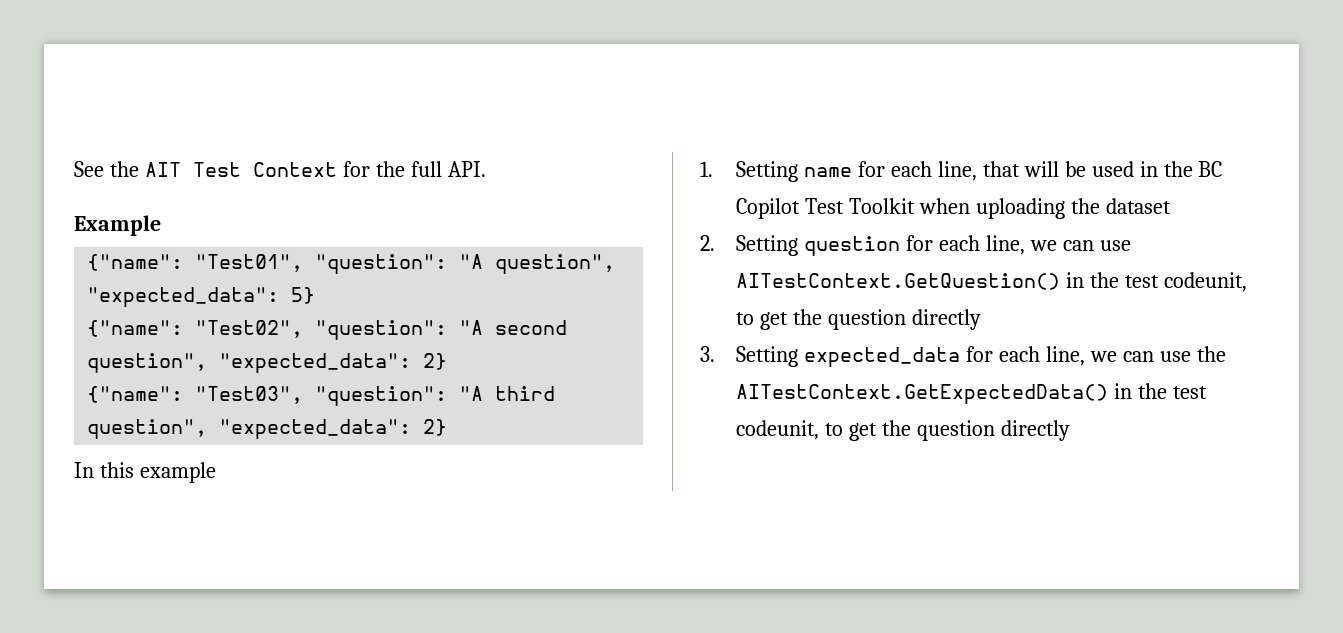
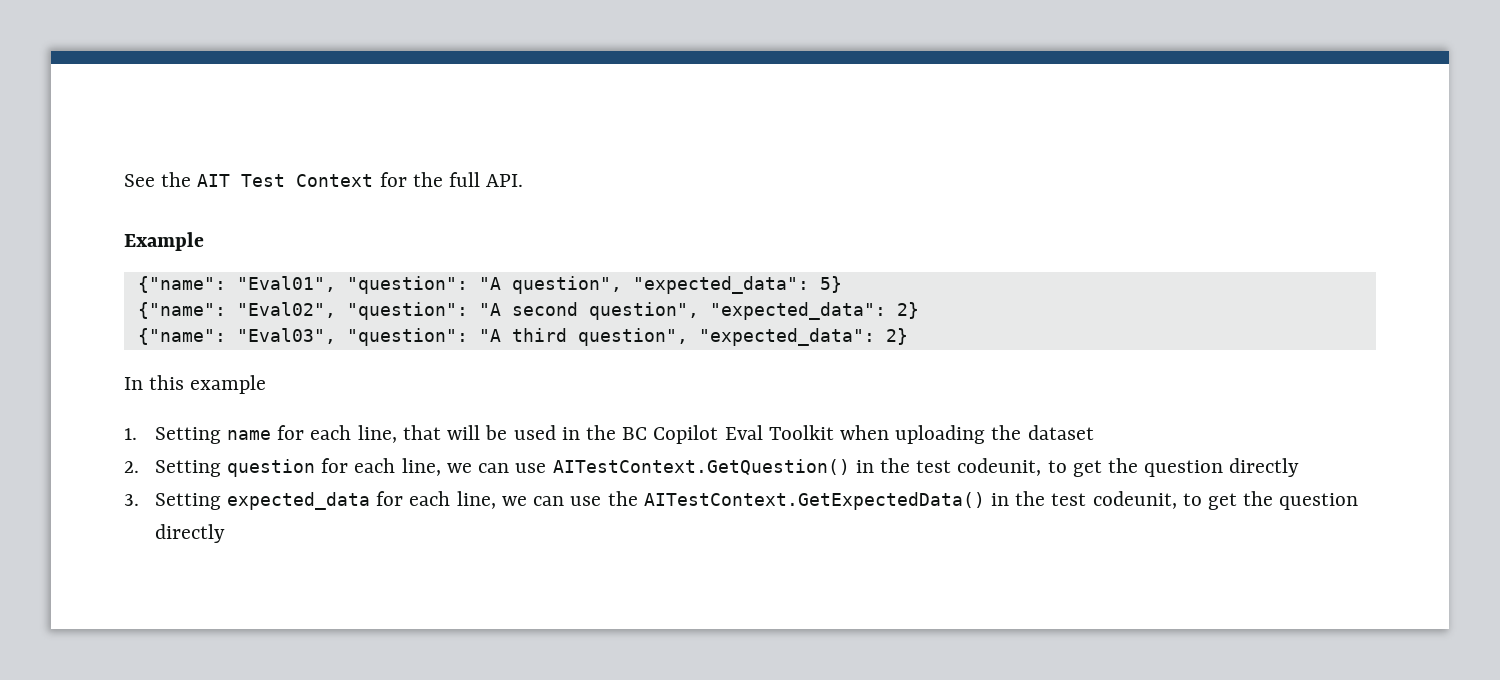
[195,254,304,272] "Test01", -> [236,276,336,292] "Eval01",
[195,320,304,338] "Test02", -> [236,302,336,318] "Eval02",
[195,386,304,404] "Test03", -> [236,328,336,344] "Eval03",
[805,198,845,214] Test -> [724,425,763,440] Eval

